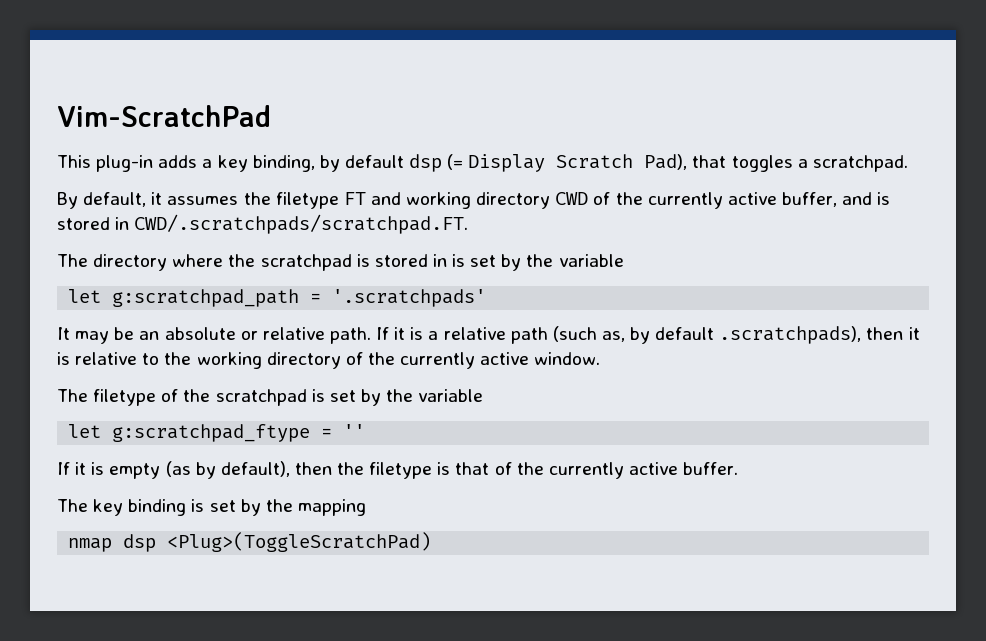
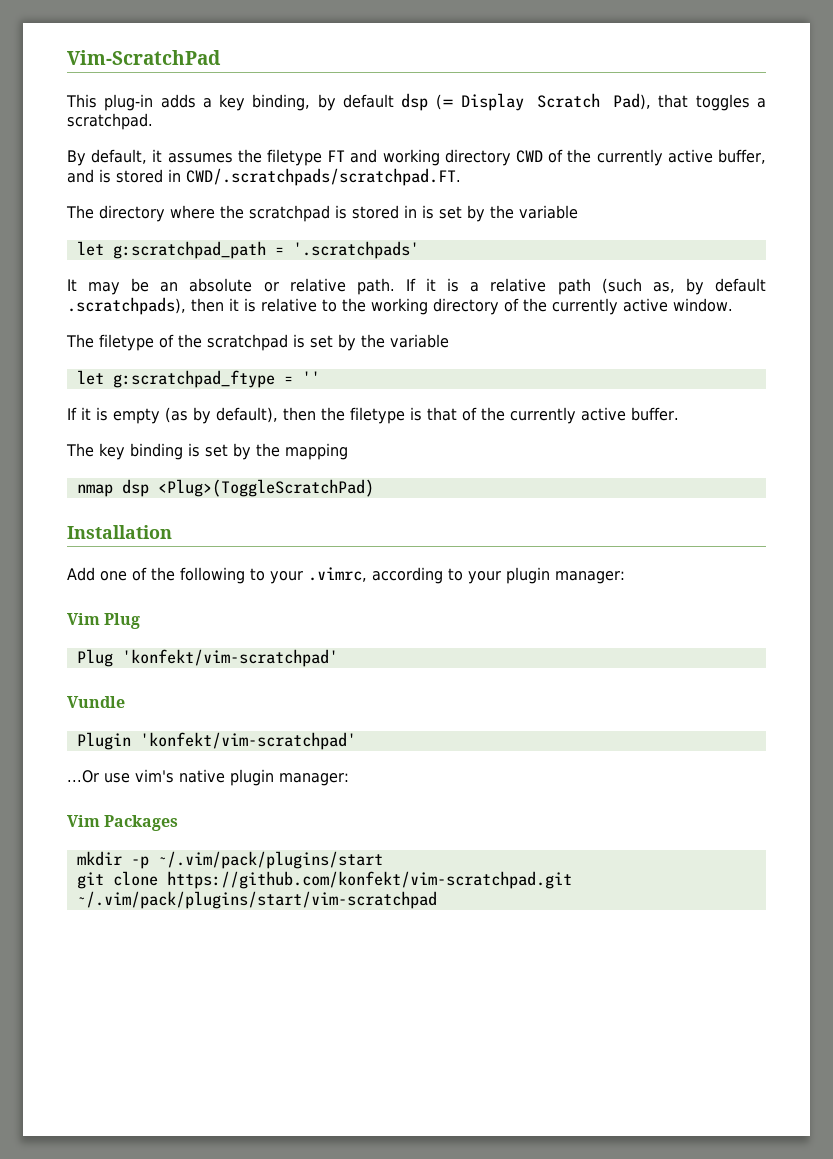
(432, 542) none -> [67,525,172,539] [67,567,625,584] [67,613,141,629] [76,649,338,667] [67,696,125,708] [76,732,356,750] [67,769,349,786] [67,815,179,831] [76,851,383,869] [76,871,572,889] [76,891,437,909] // Installation // Add one of the following to your .vimrc, according to your plugin manager: // Vim Plug // Plug 'konfekt/vim-scratchpad' // Vundle // Plugin 'konfekt/vim-scratchpad' // ...Or use vim's native plugin manager: // Vim Packages // mkdir -p ~/.vim/pack/plugins/start // git clone https://github.com/konfekt/vim-scratchpad.git ~/.vim/pack/plugins/start/vim-scratchpad

